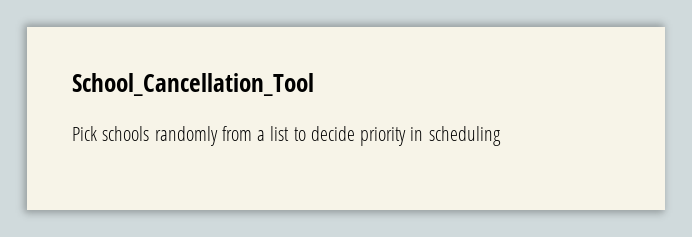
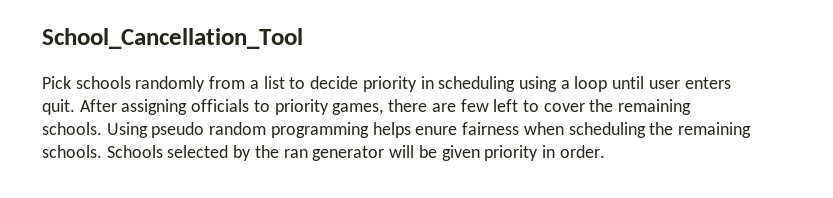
(501, 136) none -> [518,76,731,92] [42,99,692,115] [42,122,751,138] [42,145,605,161] using a loop until user enters quit. After assigning officials to priority games, there are few left to cover the remaining schools. Using pseudo random programming helps enure fairness when scheduling the remaining schools. Schools selected by the ran generator will be given priority in order.

